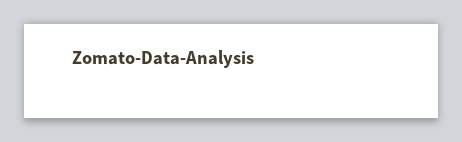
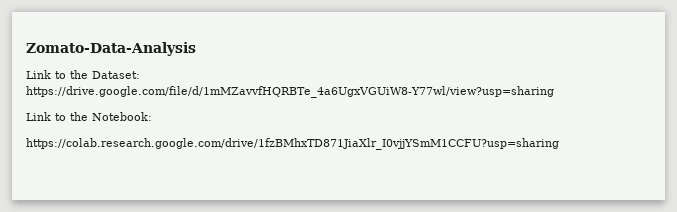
(254, 59) none -> [26,70,140,79] [26,86,554,98] [26,112,152,121] [26,138,559,150] // Link to the Dataset: https://drive.google.com/file/d/1mMZavvfHQRBTe_4a6UgxVGUiW8-Y77wl/view?usp=sharing // Link to the Notebook: // https://colab.research.google.com/drive/1fzBMhxTD871JiaXlr_I0vjjYSmM1CCFU?usp=sharing

